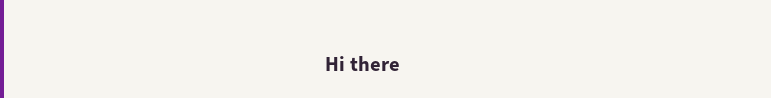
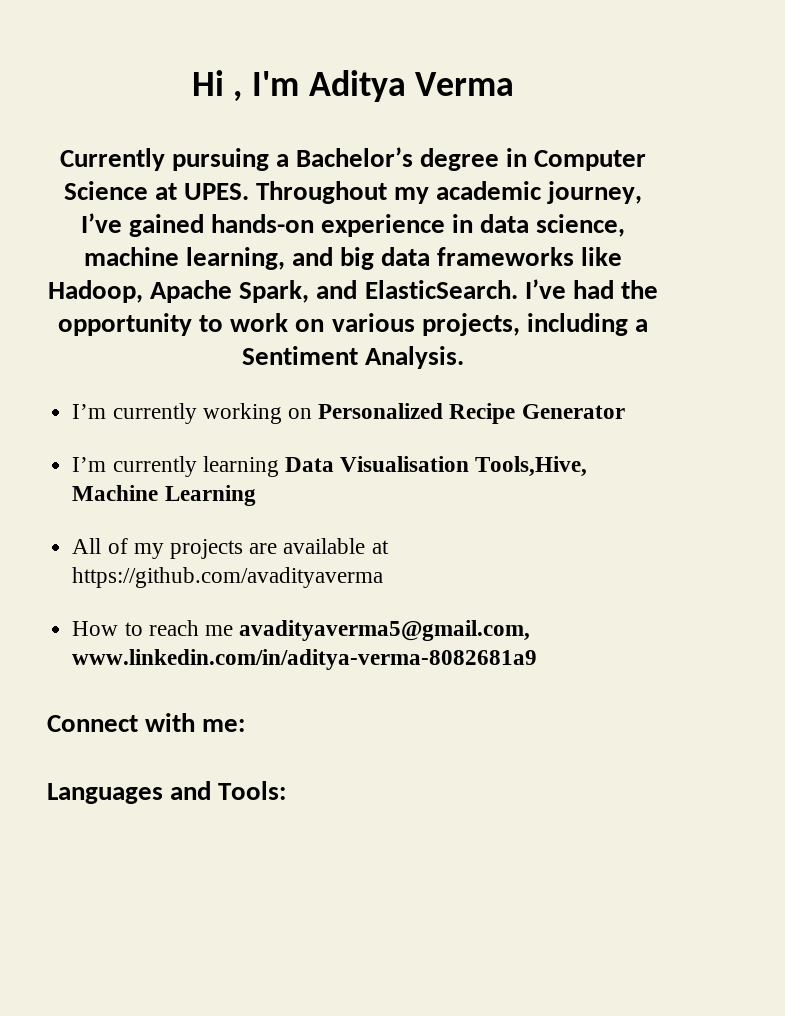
[350,56,401,71] there -> [233,70,515,102] [59,147,647,171] [63,181,643,204] [80,213,626,237] [83,247,623,270] [47,279,659,303] [57,313,649,336] [241,346,465,369] [72,403,625,424] [72,456,588,477] [72,485,256,506] [72,538,389,559] [72,567,384,588] [72,620,531,641] [72,649,538,670] [47,713,246,732] [47,781,287,804] , I'm Aditya Verma // Currently pursuing a Bachelor’s degree in Computer Science at UPES. Throughout my academic journey, I’ve gained hands-on experience in data science, machine learning, and big data frameworks like Hadoop, Apache Spark, and ElasticSearch. I’ve had the opportunity to work on various projects, including a Sentiment Analysis. // I’m currently working on Personalized Recipe Generator // I’m currently learning Data Visualisation Tools,Hive, Machine Learning // All of my projects are available at https://github.com/avadityaverma // How to reach me avadityaverma5@gmail.com, www.linkedin.com/in/aditya-verma-8082681a9 // Connect with me: // Languages and Tools:

